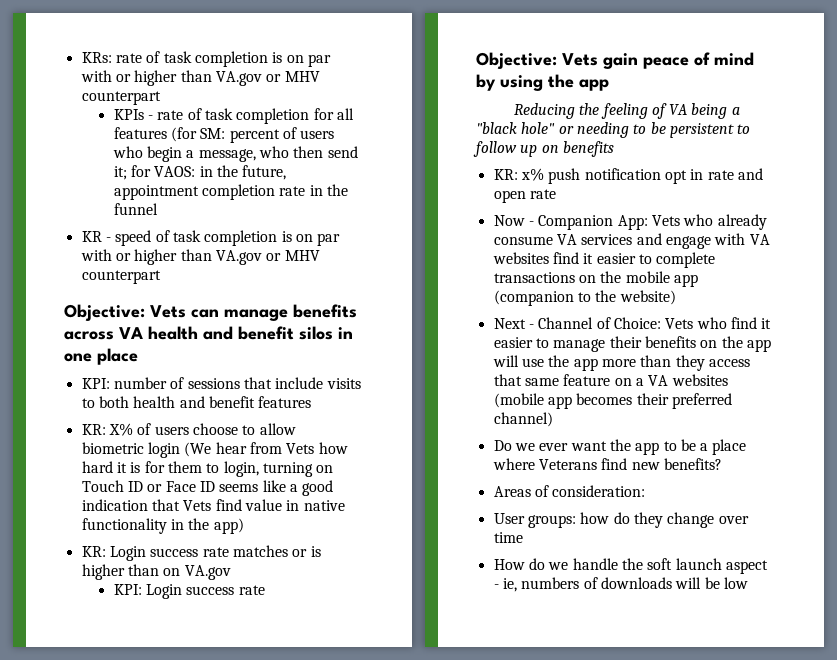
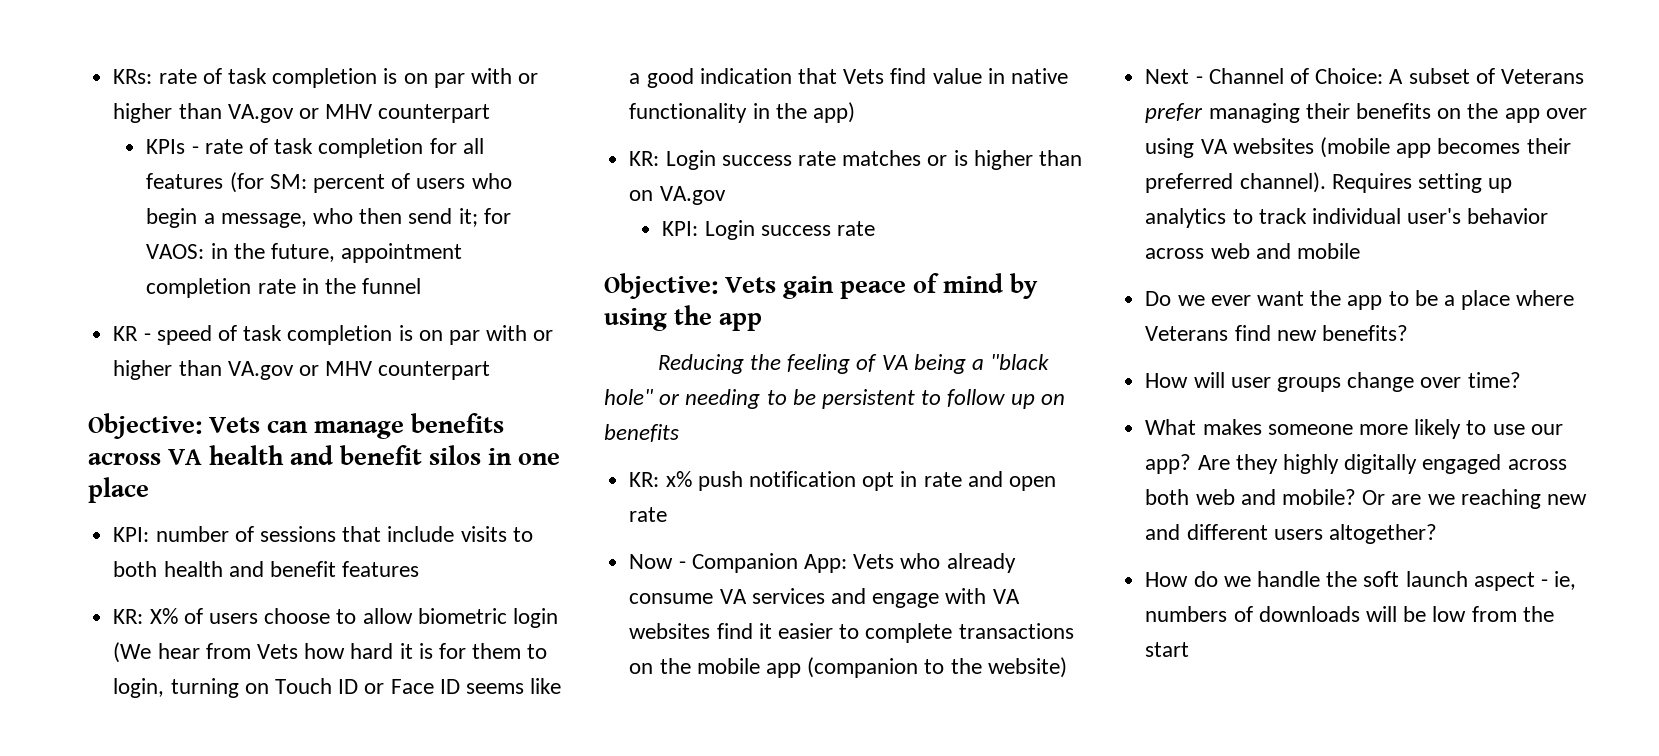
[665,317,772,329] [493,337,606,352] Vets who find it easier to manage -> [1389,68,1584,84] [1145,103,1300,123] A subset of Veterans prefer managing
[492,355,750,371] [493,374,644,386] will use the app more than they access that same feature on a -> [1545,108,1587,119] [1145,138,1195,158] over using
[493,412,553,427] channel) -> [1239,172,1513,193] [1145,208,1549,228] [1145,243,1360,259] channel). Requires setting up analytics to track individual user's behavior across web and mobile
[493,485,646,497] [493,512,749,528] [493,532,523,543] Areas of consideration: // User groups: how do they change over time -> [1145,372,1521,392] [1145,419,1563,439] [1145,454,1567,474] [1145,489,1587,509] [1145,524,1437,544] How will user groups change over time? // What makes someone more likely to use our app? Are they highly digitally engaged across both web and mobile? Or are we reaching new and different users altogether?
(748, 583) none -> [1471,606,1554,622] [1145,642,1190,657] from the start

